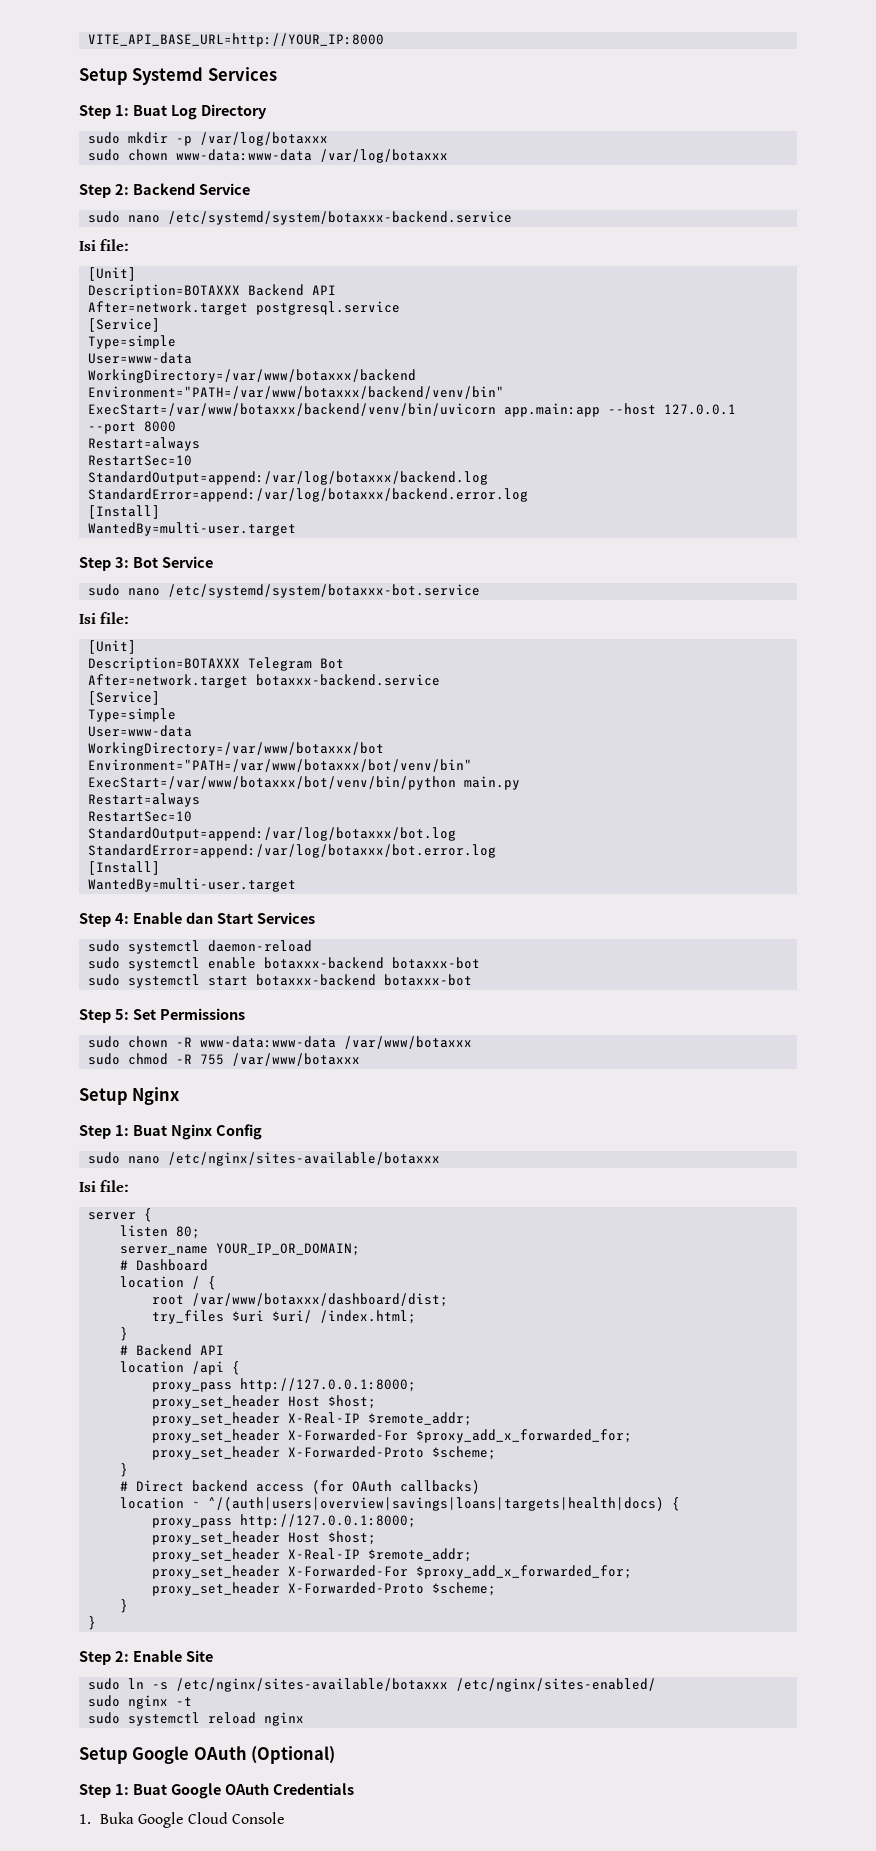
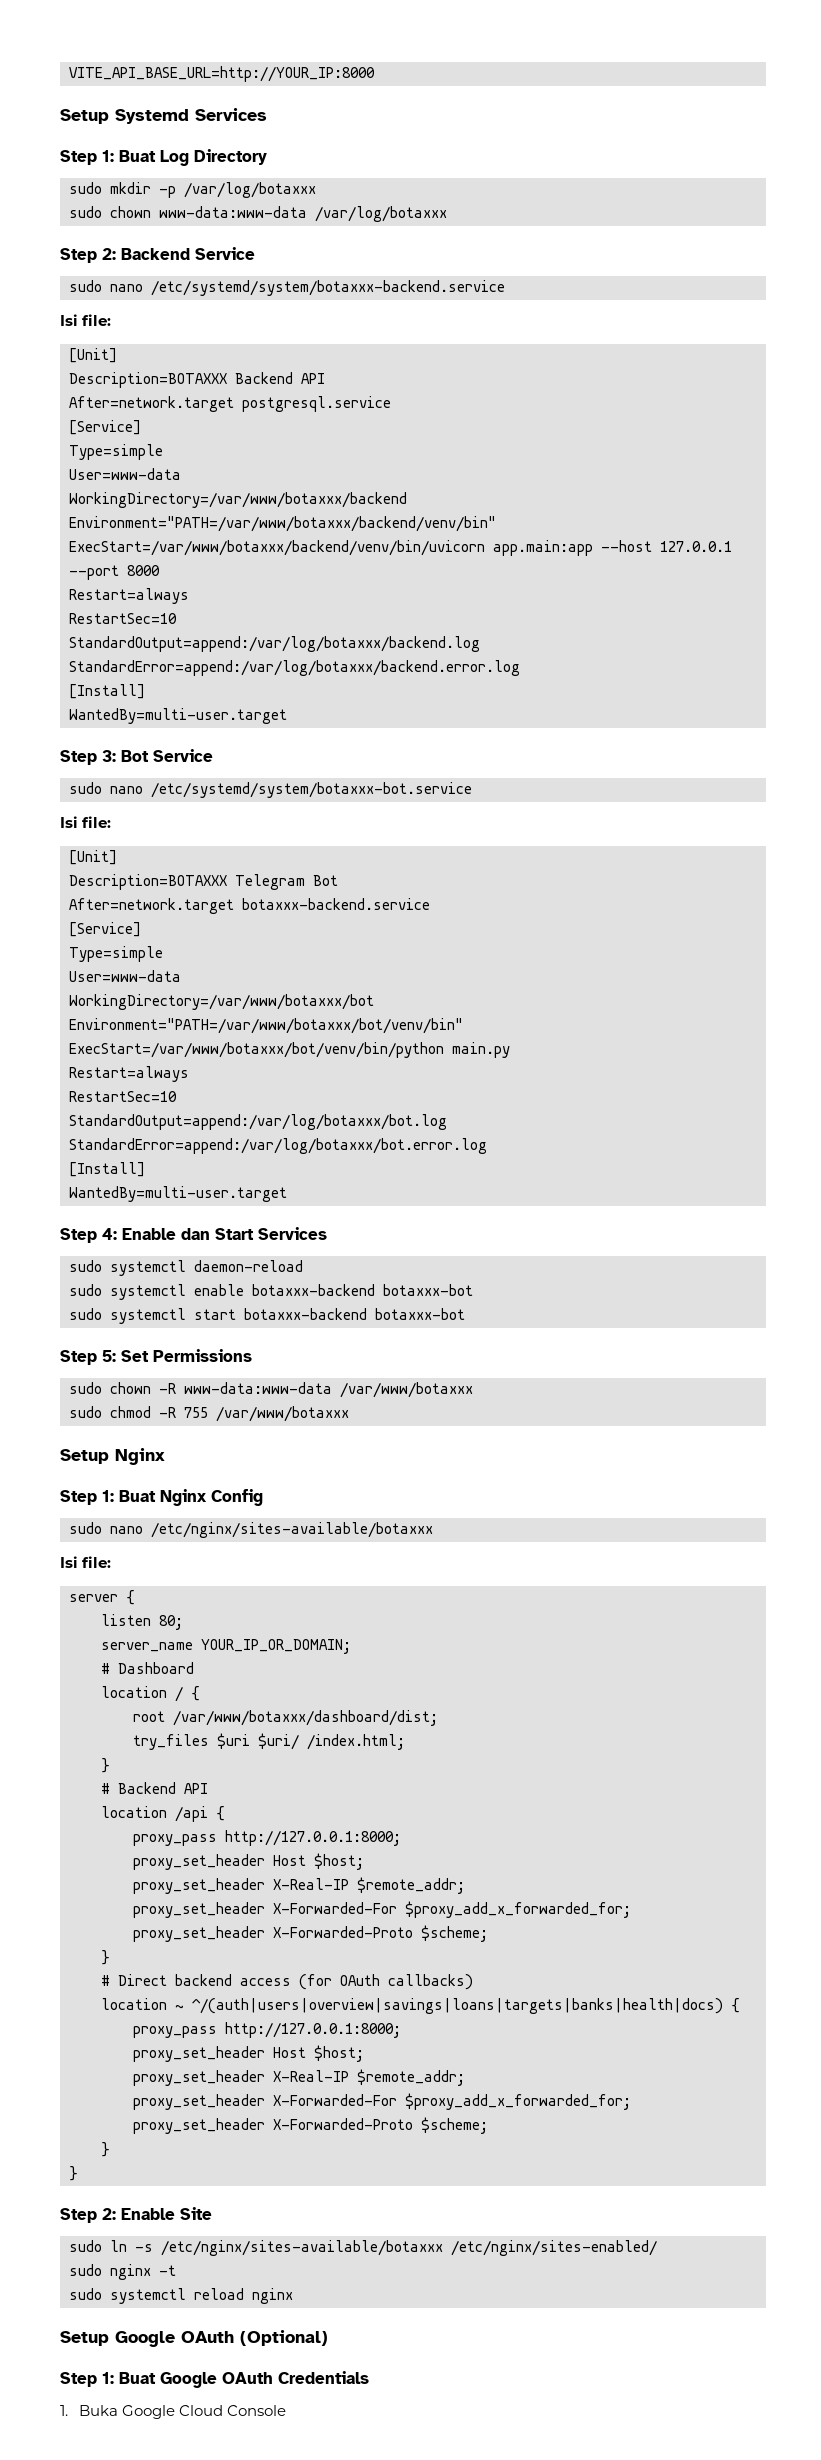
[208,1497,665,1511] ^/(auth|users|overview|savings|loans|targets|health|docs) -> [192,1998,723,2014] ^/(auth|users|overview|savings|loans|targets|banks|health|docs)

